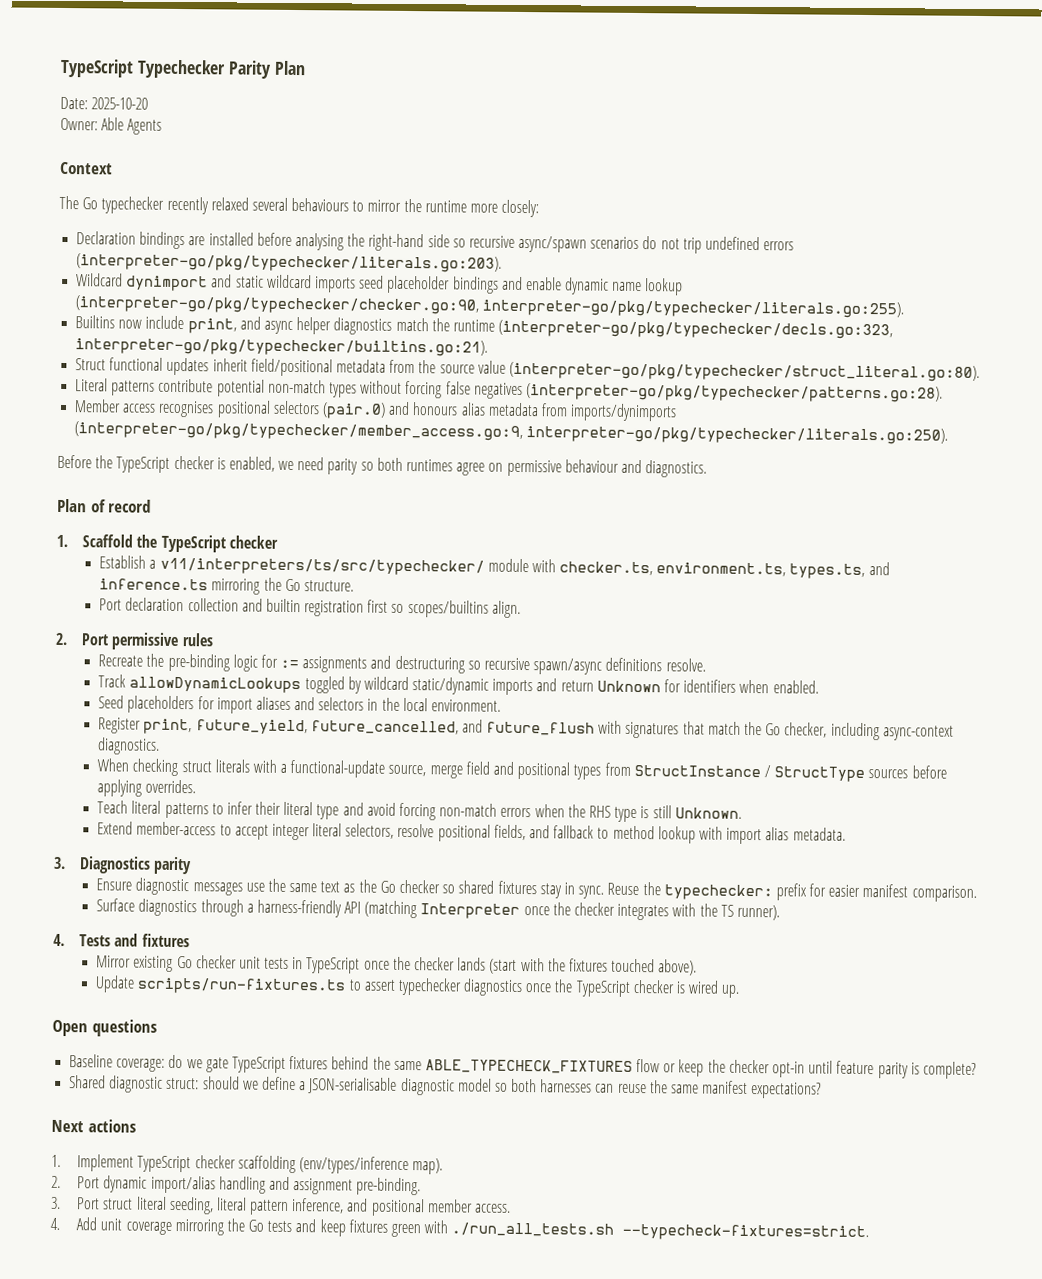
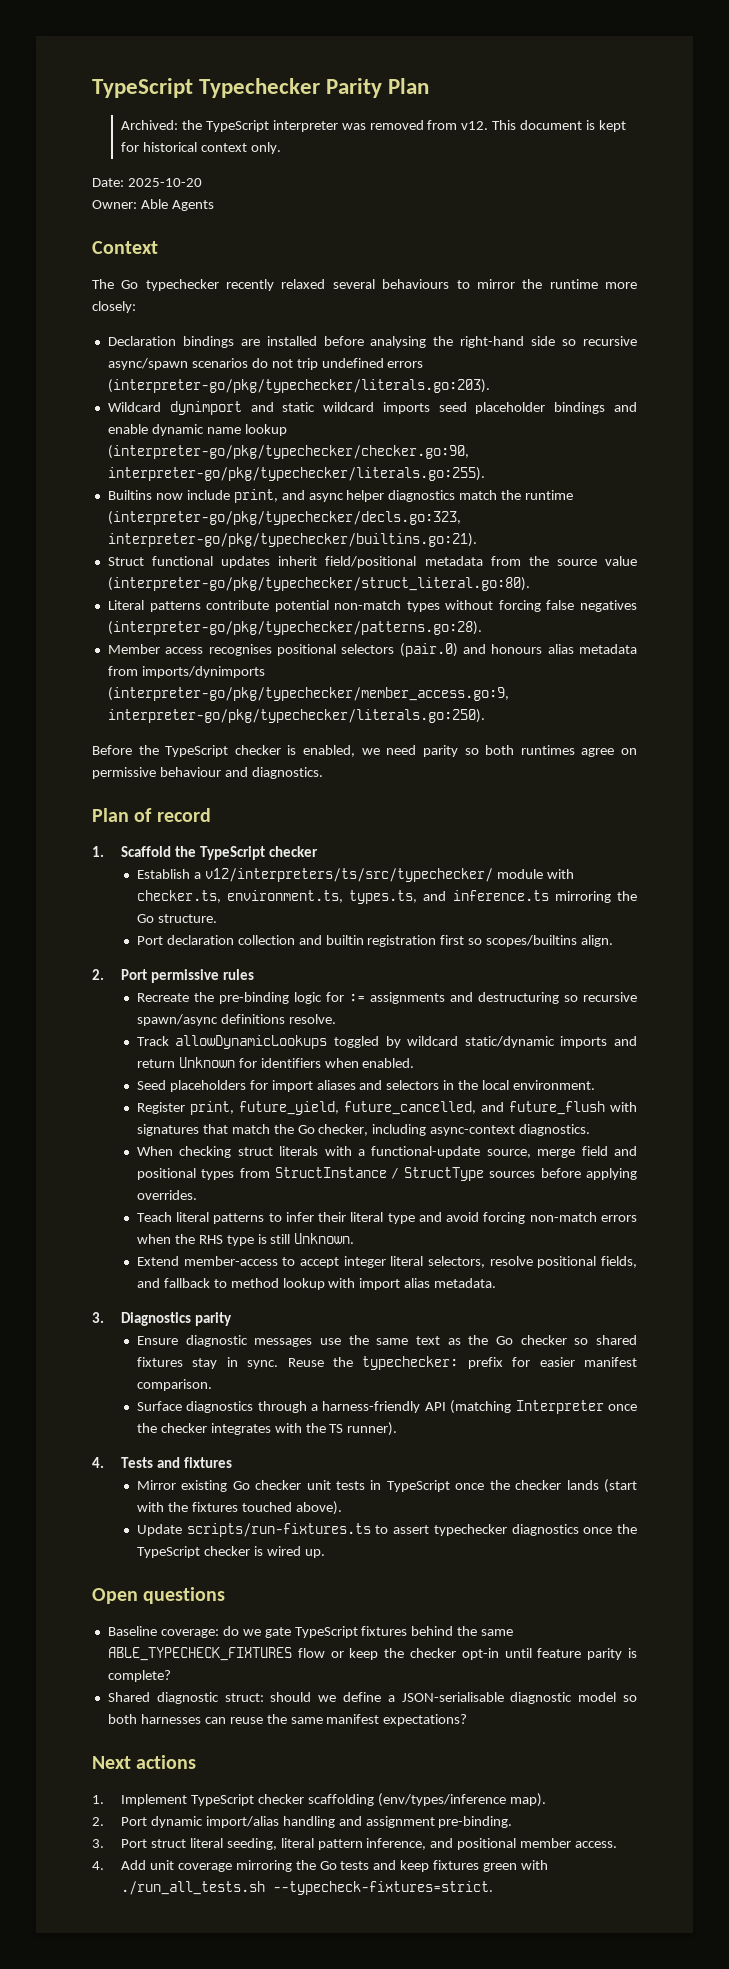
(306, 68) none -> [120,120,626,132] [120,142,281,154] // Archived: the TypeScript interpreter was removed from v12. This document is kept for historical context only.
[159,557,485,576] v11/interpreters/ts/src/typechecker/ -> [204,868,493,882] v12/interpreters/ts/src/typechecker/

